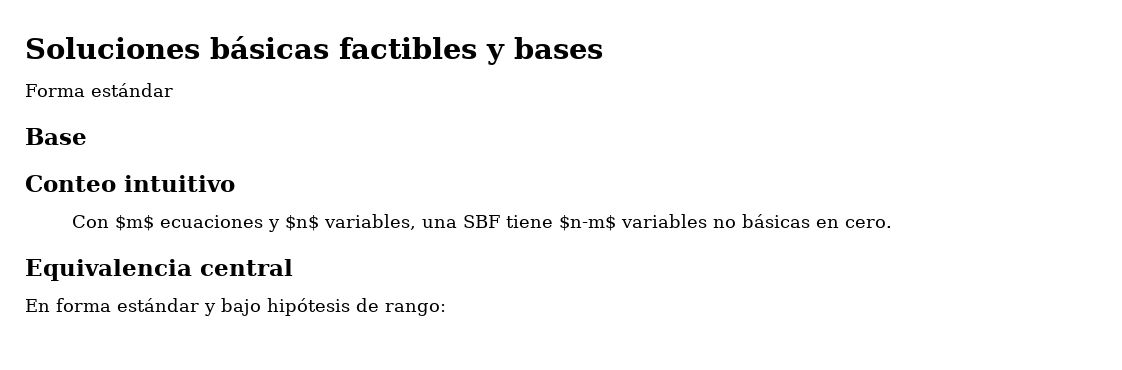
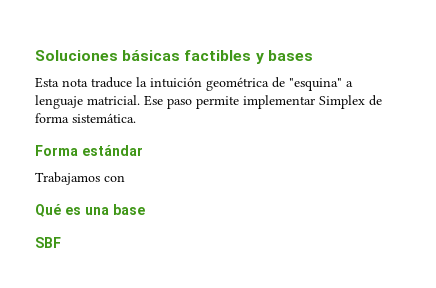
[25,83,173,97] [25,128,87,145] [25,175,235,192] [71,214,892,232] [25,259,293,281] [25,298,446,316] Forma estándar // Base // Conteo intuitivo // Con $m$ ecuaciones y $n$ variables, una SBF tiene $n-m$ variables no básicas en cero. // Equivalencia central // En forma estándar y bajo hipótesis de rango: -> [35,77,353,91] [35,95,382,109] [35,113,136,123] [35,145,143,156] [35,172,125,185] [35,204,145,217] [35,237,61,248] Esta nota traduce la intuición geométrica de "esquina" a lenguaje matricial. Ese paso permite implementar Simplex de forma sistemática. // Forma estándar // Trabajamos con // Qué es una base // SBF

